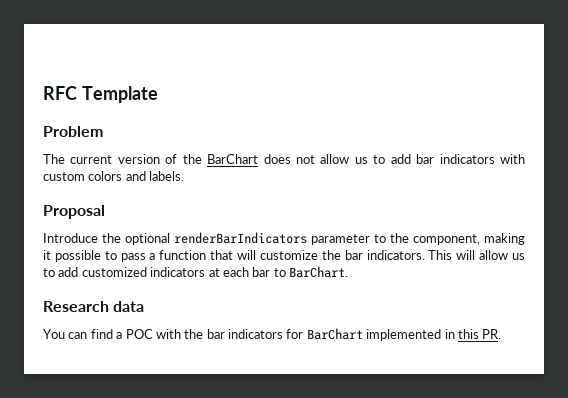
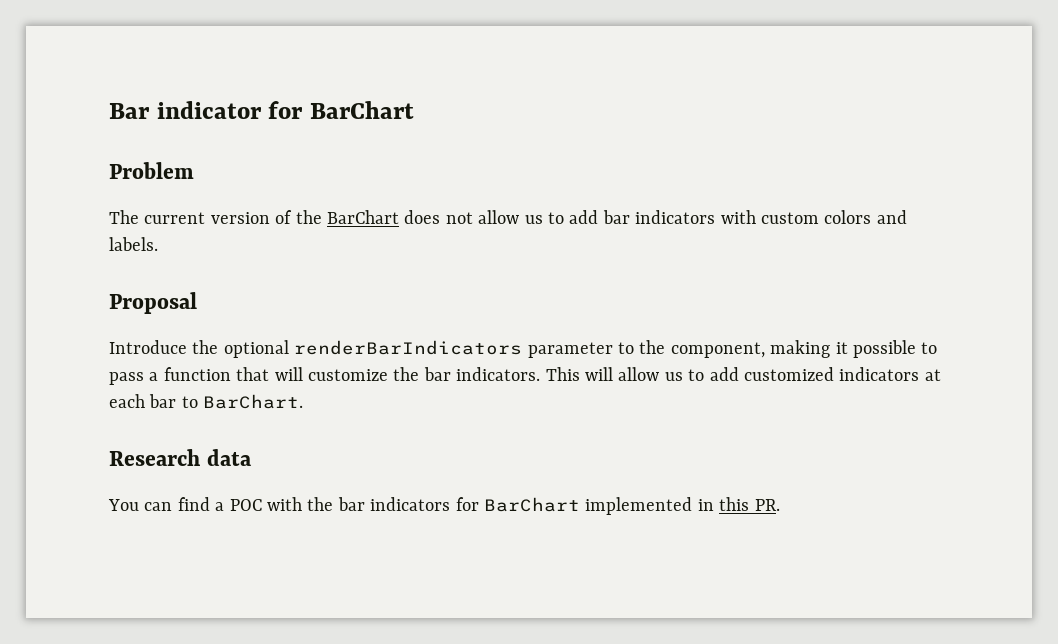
[43,86,158,103] RFC Template -> [109,101,414,119] Bar indicator for BarChart

